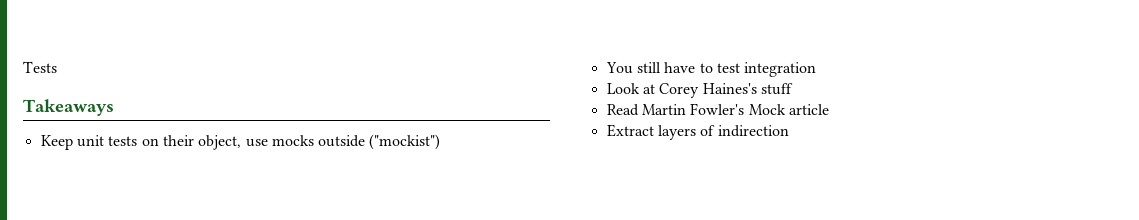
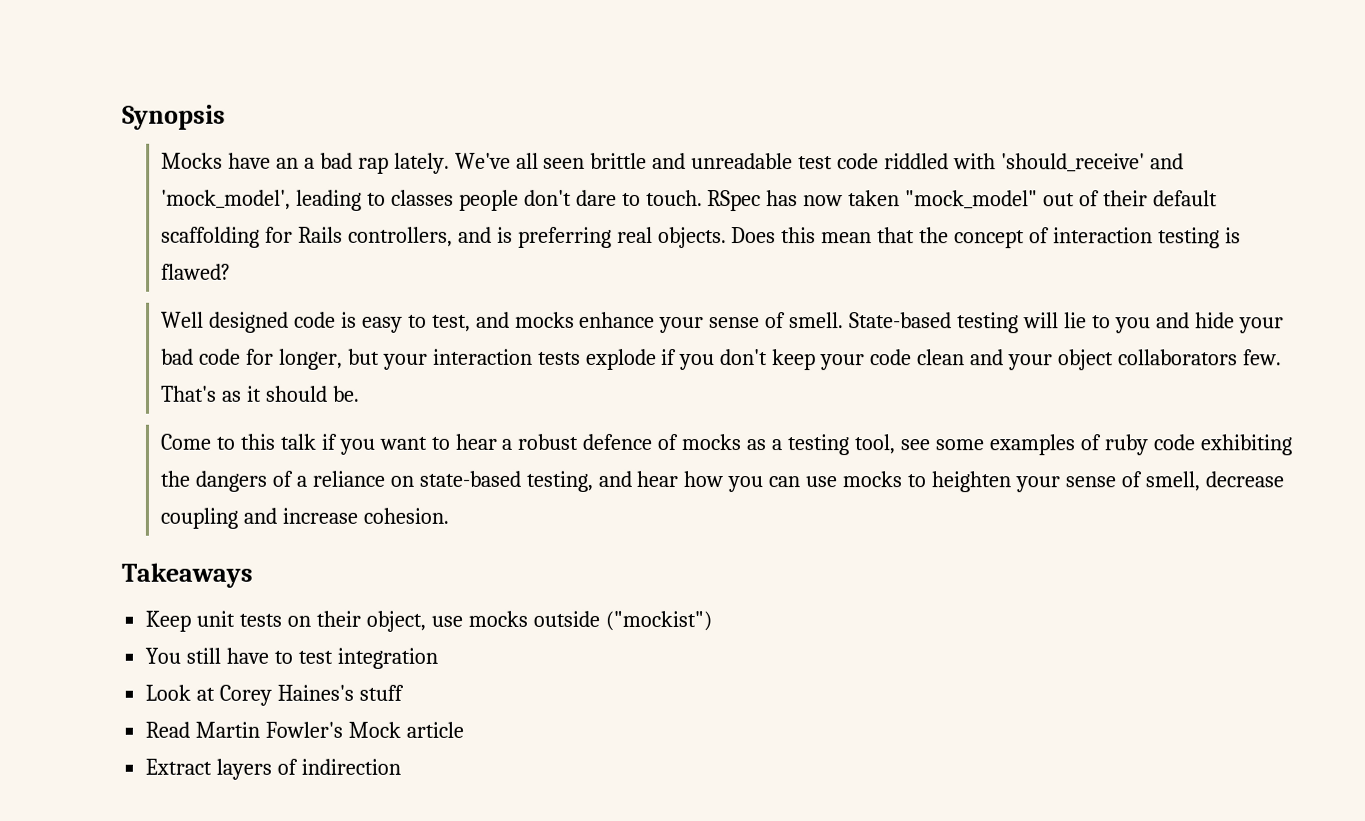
[23,61,57,73] Tests -> [122,104,226,130] [160,152,1184,174] [160,189,1218,212] [160,226,1241,249] [160,263,231,280] [160,311,1284,334] [160,348,1282,371] [160,385,360,402] [159,433,1292,456] [159,470,1284,493] [159,507,449,529] Synopsis // Mocks have an a bad rap lately. We've all seen brittle and unreadable test code riddled with 'should_receive' and 'mock_model', leading to classes people don't dare to touch. RSpec has now taken "mock_model" out of their default scaffolding for Rails controllers, and is preferring real objects. Does this mean that the concept of interaction testing is flawed? // Well designed code is easy to test, and mocks enhance your sense of smell. State-based testing will lie to you and hide your bad code for longer, but your interaction tests explode if you don't keep your code clean and your object collaborators few. That's as it should be. // Come to this talk if you want to hear a robust defence of mocks as a testing tool, see some examples of ruby code exhibiting the dangers of a reliance on state-based testing, and hear how you can use mocks to heighten your sense of smell, decrease coupling and increase cohesion.

